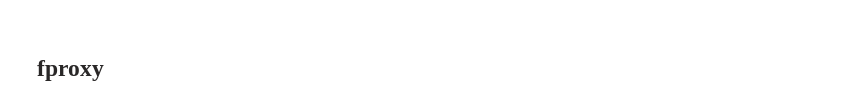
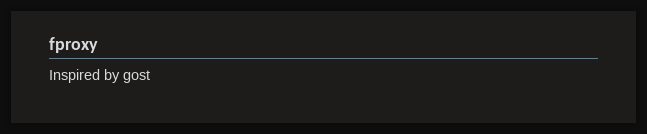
(104, 70) none -> [49,69,150,83] // Inspired by gost

